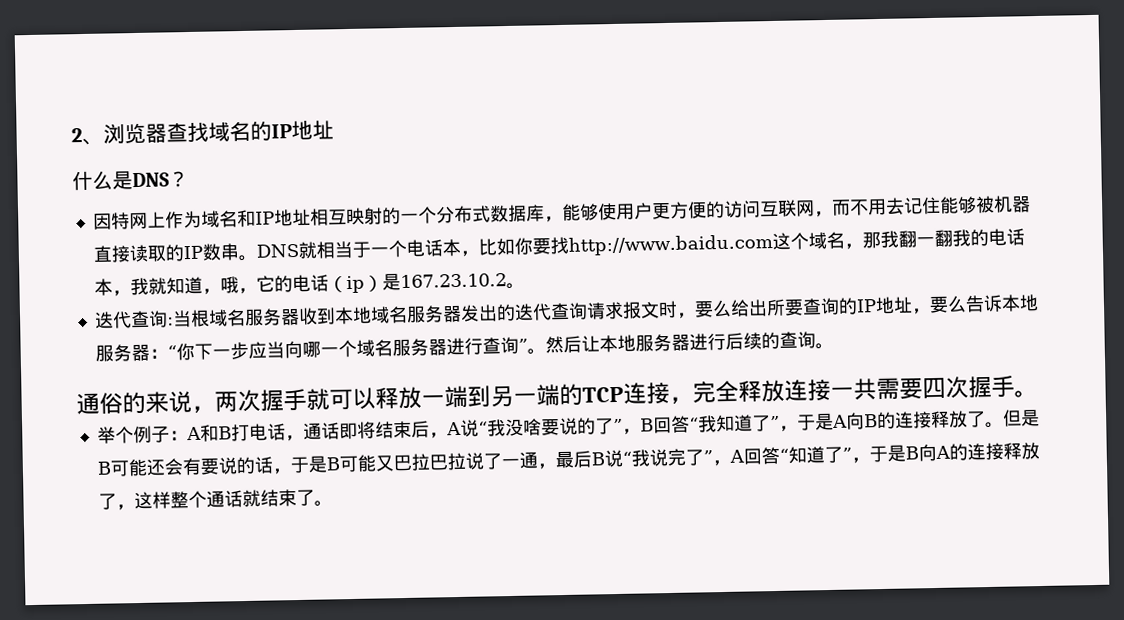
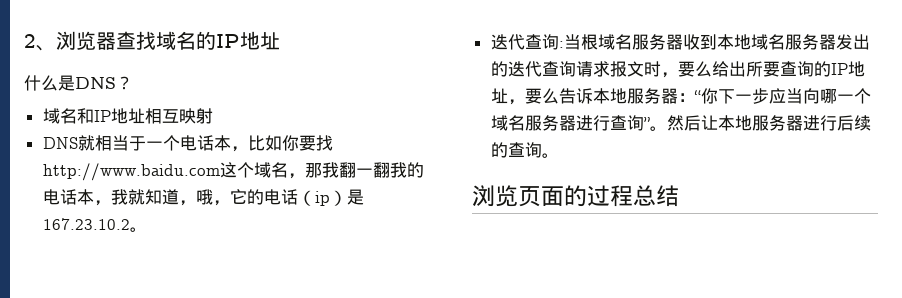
[92,210,202,230] 因特网上作为 -> (133, 83) none
[381,195,1031,225] [92,243,258,263] 的一个分布式数据库，能够使用户更方便的访问互联网，而不用去记住能够被机器直接读取的IP数串。 -> (213, 116) //
[76,375,1038,415] [96,409,1040,444] [96,442,1040,477] [97,489,333,511] 通俗的来说，两次握手就可以释放一端到另一端的TCP连接，完全释放连接一共需要四次握手。 // 举个例子：A和B打电话，通话即将结束后，A说“我没啥要说的了”，B回答“我知道了”，于是A向B的连接释放了。但是B可能还会有要说的话，于是B可能又巴拉巴拉说了一通，最后B说“我说完了”，A回答“知道了”，于是B向A的连接释放了，这样整个通话就结束了。 -> [472,185,679,207] 浏览页面的过程总结

